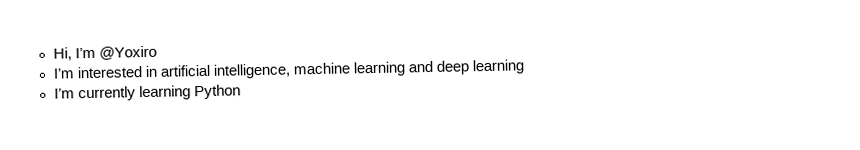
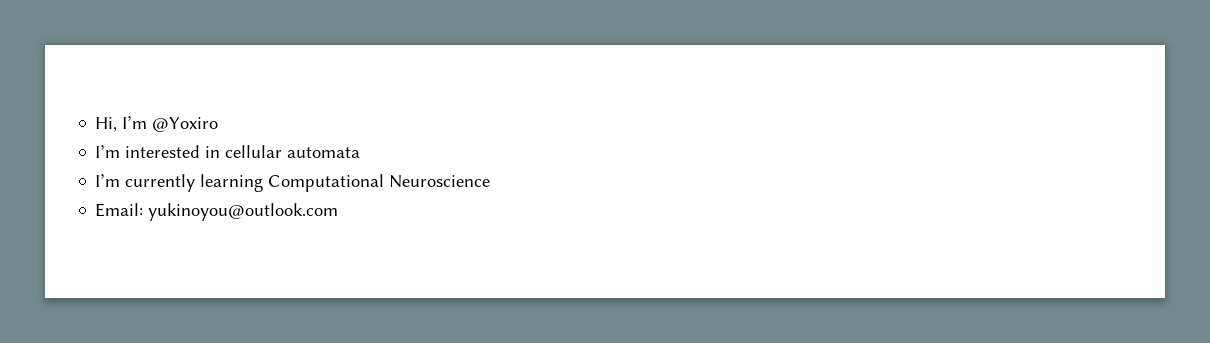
[159,59,524,79] artificial intelligence, machine learning and deep learning -> [225,145,361,158] cellular automata
[193,84,241,100] Python -> [268,174,491,192] [95,203,339,221] Computational Neuroscience // Email: yukinoyou@outlook.com

